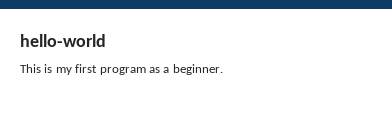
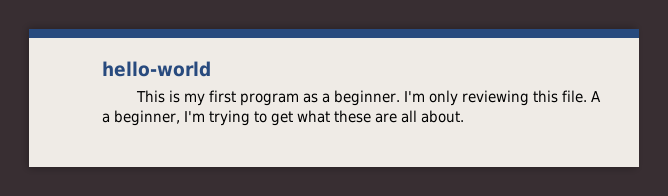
(223, 69) none -> [404,90,602,106] [102,110,464,126] I'm only reviewing this file. A a beginner, I'm trying to get what these are all about.

